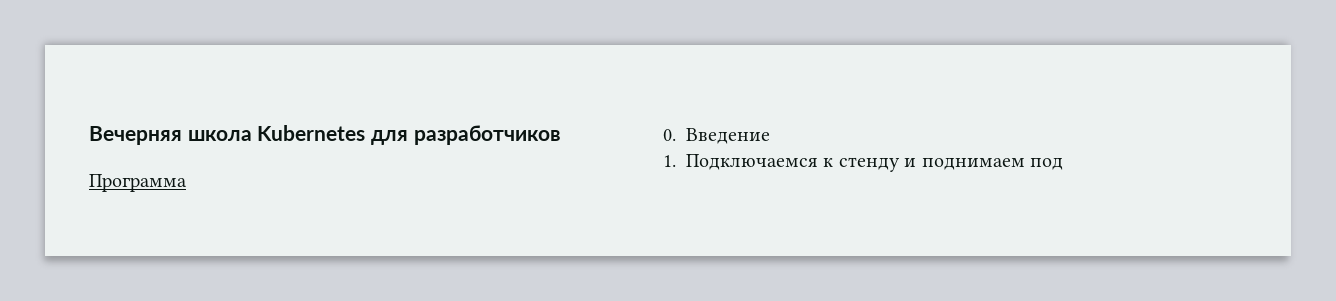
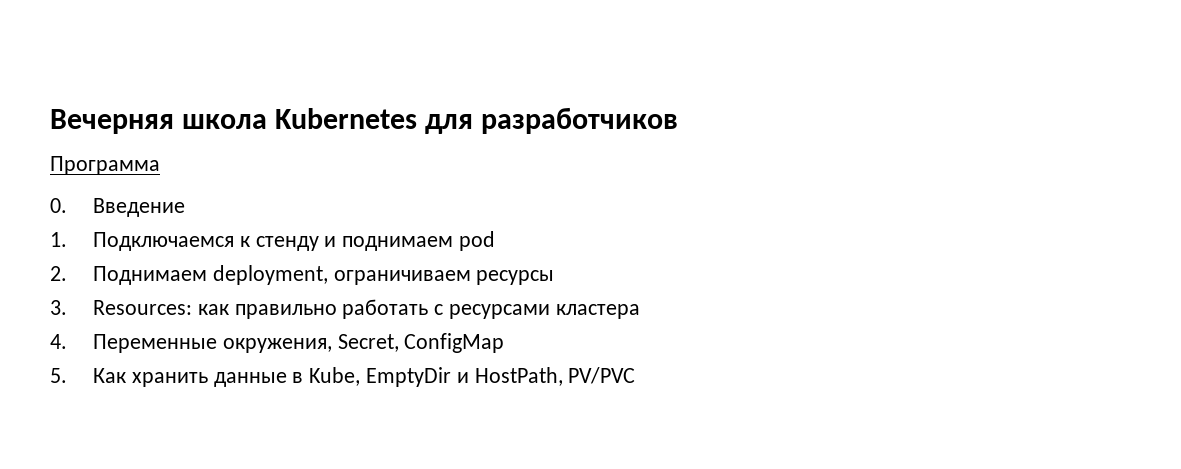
[1030,157,1063,170] под -> [459,231,496,251] [50,265,555,285] [50,299,640,319] [50,333,505,353] [50,367,636,387] pod // 2. Поднимаем deployment, ограничиваем ресурсы // 3. Resources: как правильно работать с ресурсами кластера // 4. Переменные окружения, Secret, ConfigMap // 5. Как хранить данные в Kube, EmptyDir и HostPath, PV/PVC

